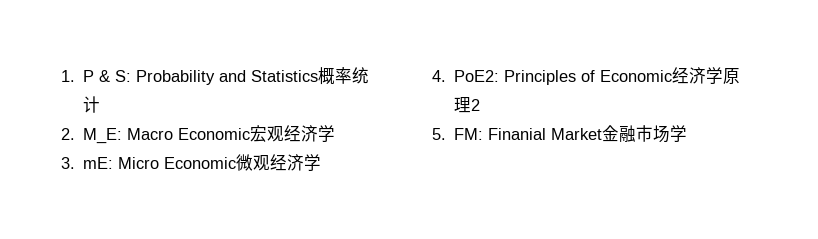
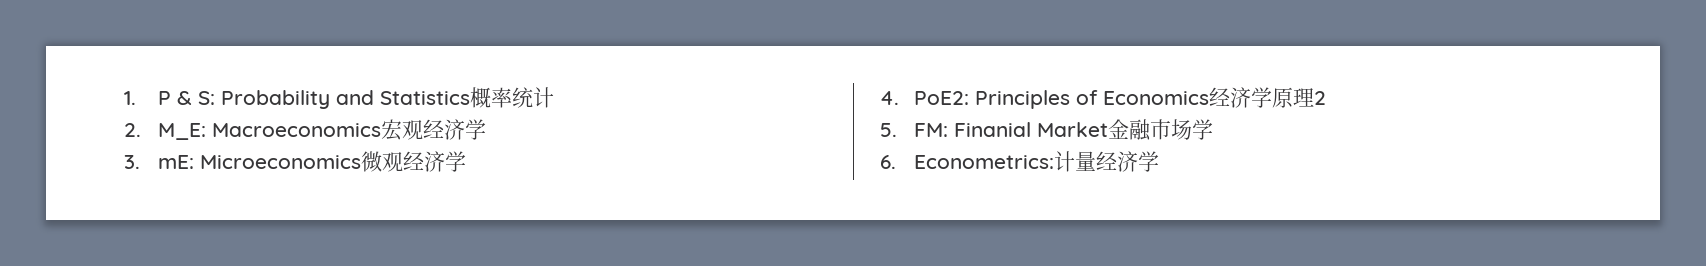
[127,128,251,140] Macro Economic -> [211,123,381,137] Macroeconomics
[118,157,237,169] Micro Economic -> [199,155,361,169] Microeconomics
[600,70,673,82] Economic -> [1102,91,1209,105] Economics
(688, 133) none -> [880,151,1159,172] // 6. Econometrics:计量经济学

